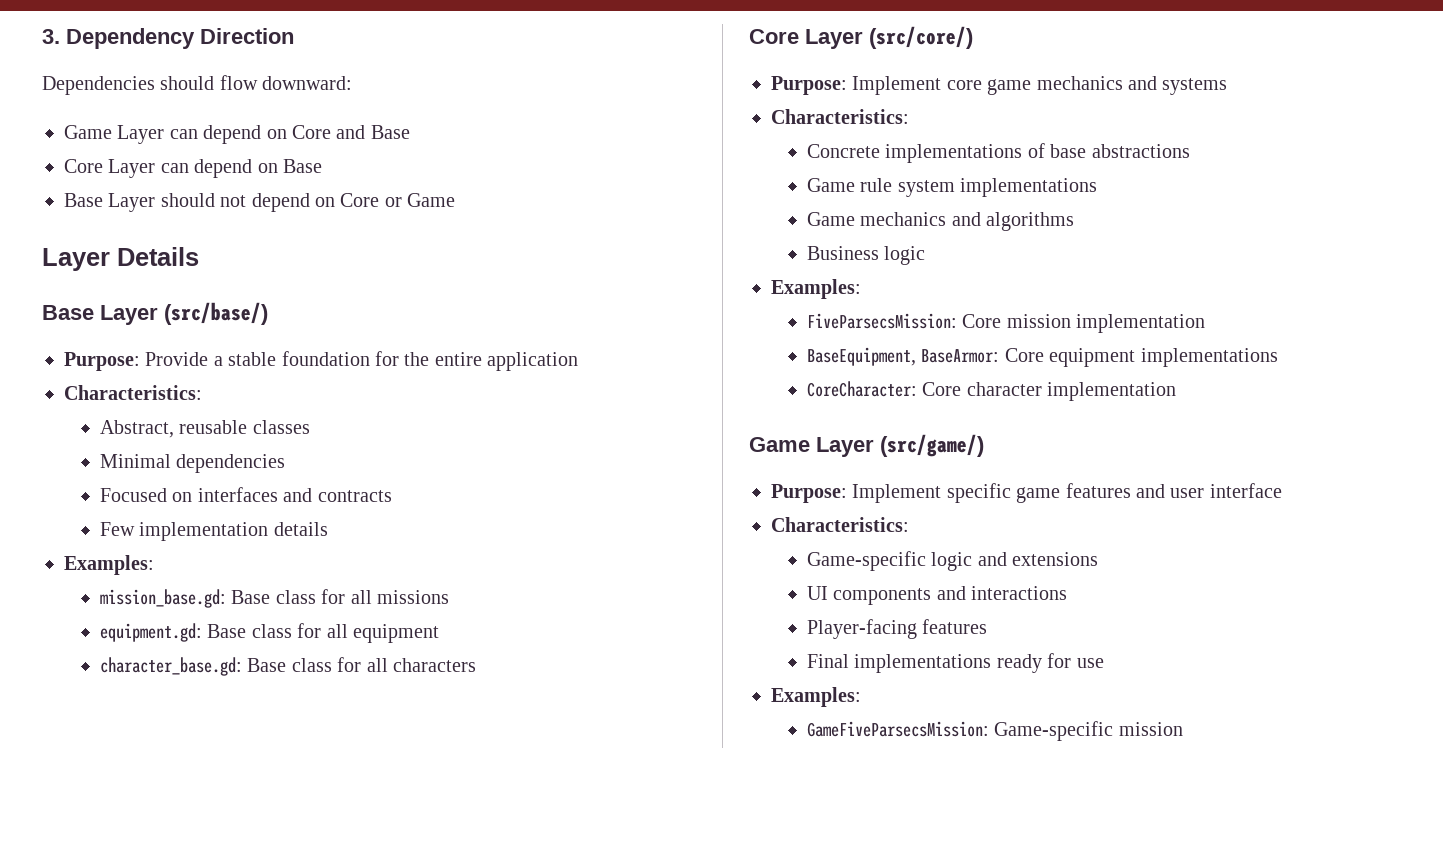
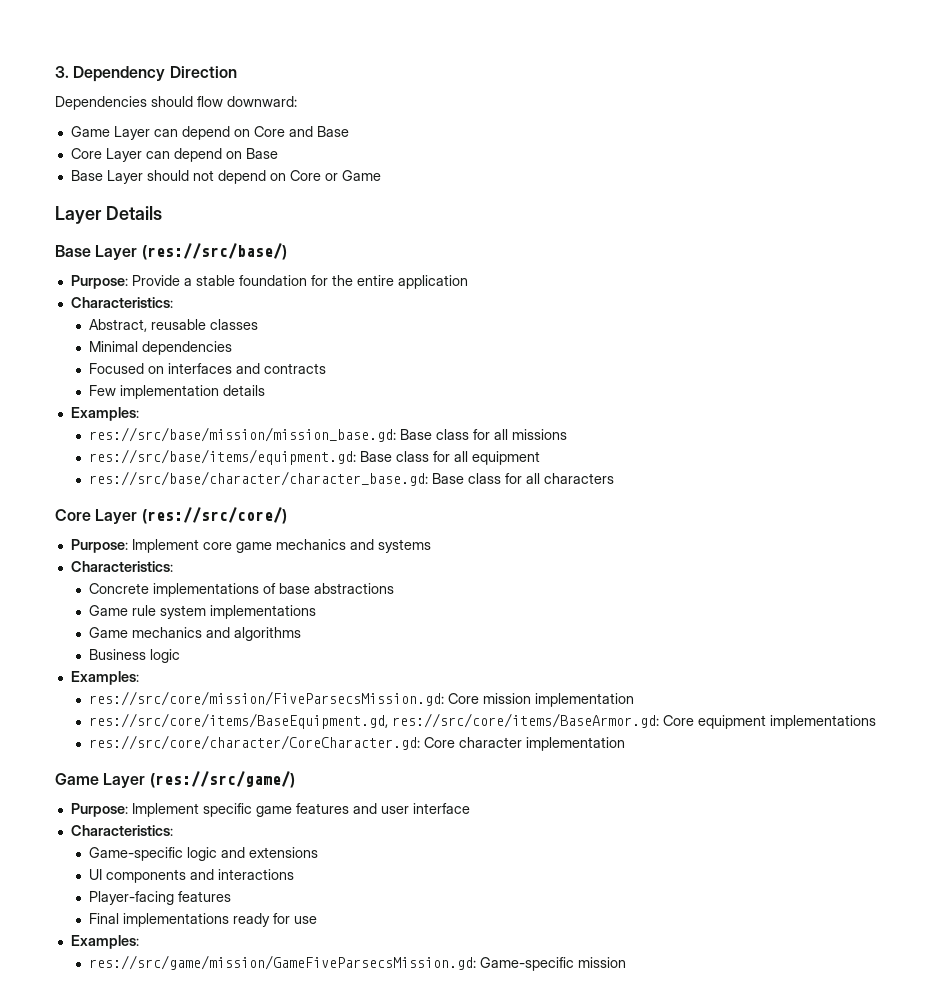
[164,302,268,325] (src/base/) -> [141,243,287,260] (res://src/base/)
[100,589,227,608] mission_base.gd: -> [88,427,396,442] res://src/base/mission/mission_base.gd:
[100,623,203,642] equipment.gd: -> [88,449,356,465] res://src/base/items/equipment.gd:
[100,657,243,676] character_base.gd: -> [88,471,428,486] res://src/base/character/character_base.gd:
[869,26,973,49] (src/core/) -> [141,507,287,524] (res://src/core/)
[807,313,958,329] FiveParsecsMission: -> [88,691,444,706] res://src/core/mission/FiveParsecsMission.gd:
[807,347,1000,366] BaseEquipment, BaseArmor: -> [88,713,659,729] res://src/core/items/BaseEquipment.gd, res://src/core/items/BaseArmor.gd:
[807,381,918,397] CoreCharacter: -> [88,735,420,750] res://src/core/character/CoreCharacter.gd:
[880,434,984,457] (src/game/) -> [149,771,295,788] (res://src/game/)
[807,721,990,737] GameFiveParsecsMission: -> [88,955,476,970] res://src/game/mission/GameFiveParsecsMission.gd:

